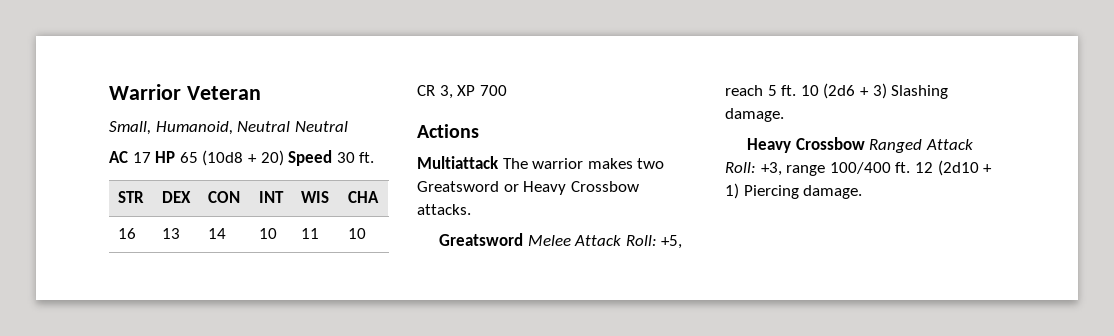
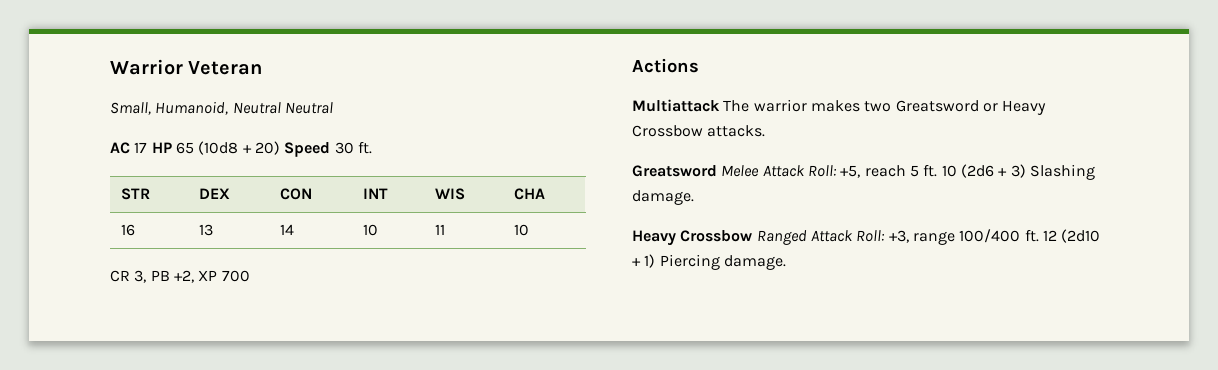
(453, 92) none -> [150,270,194,283] PB +2,

